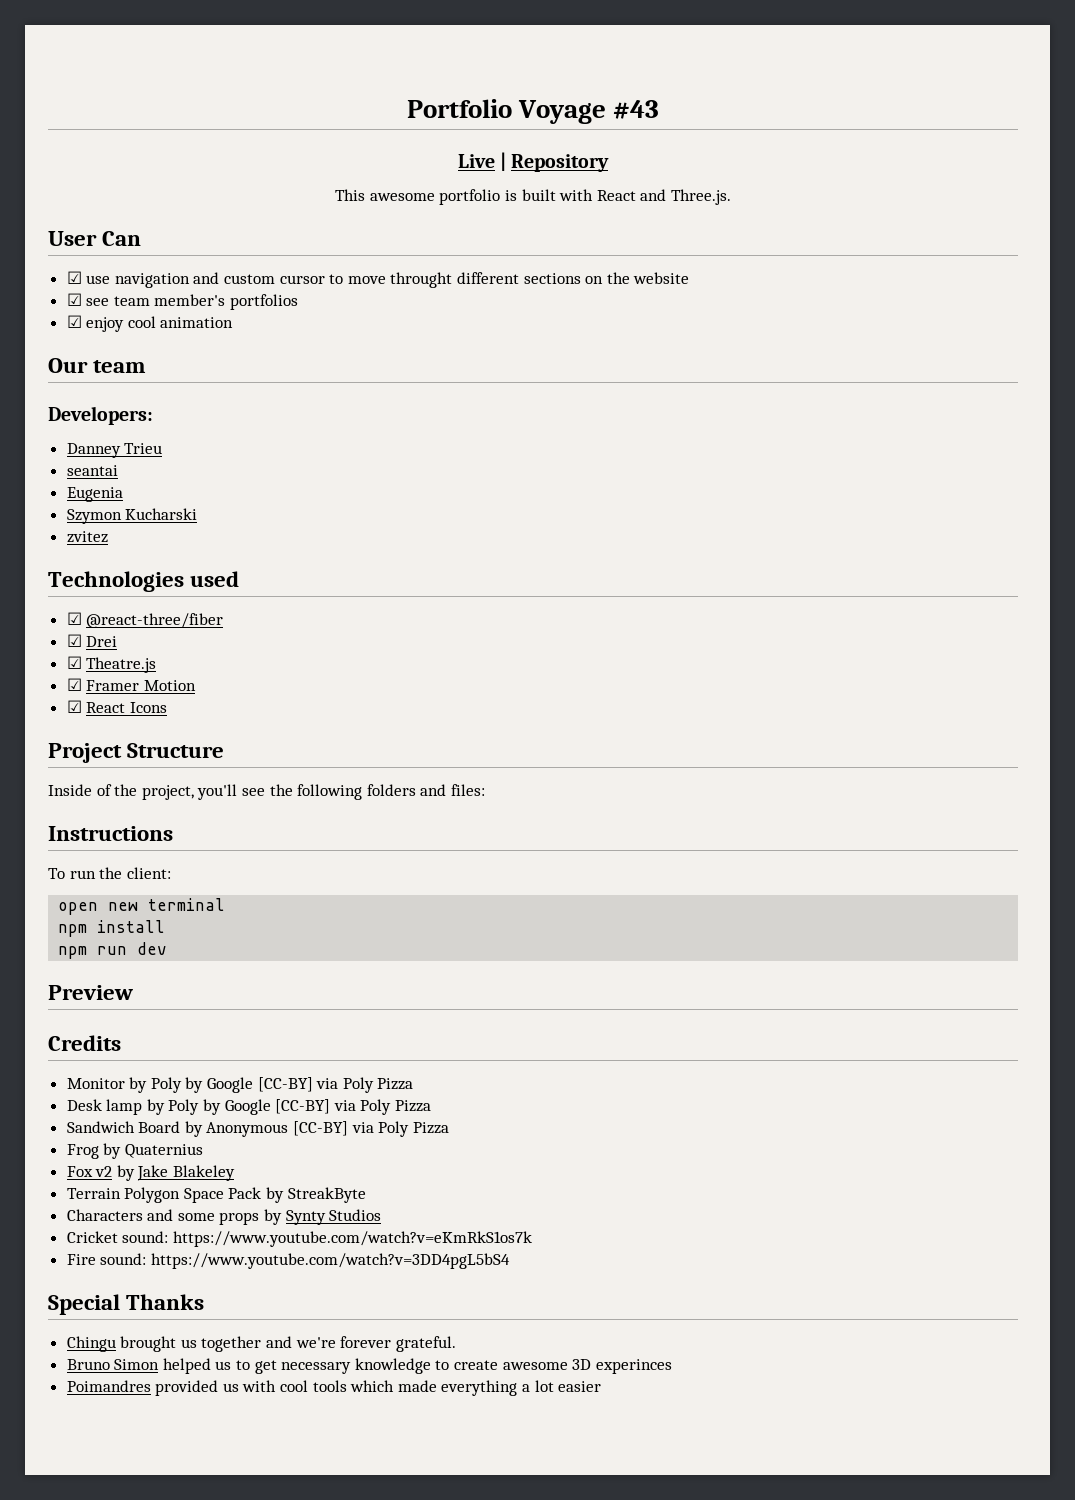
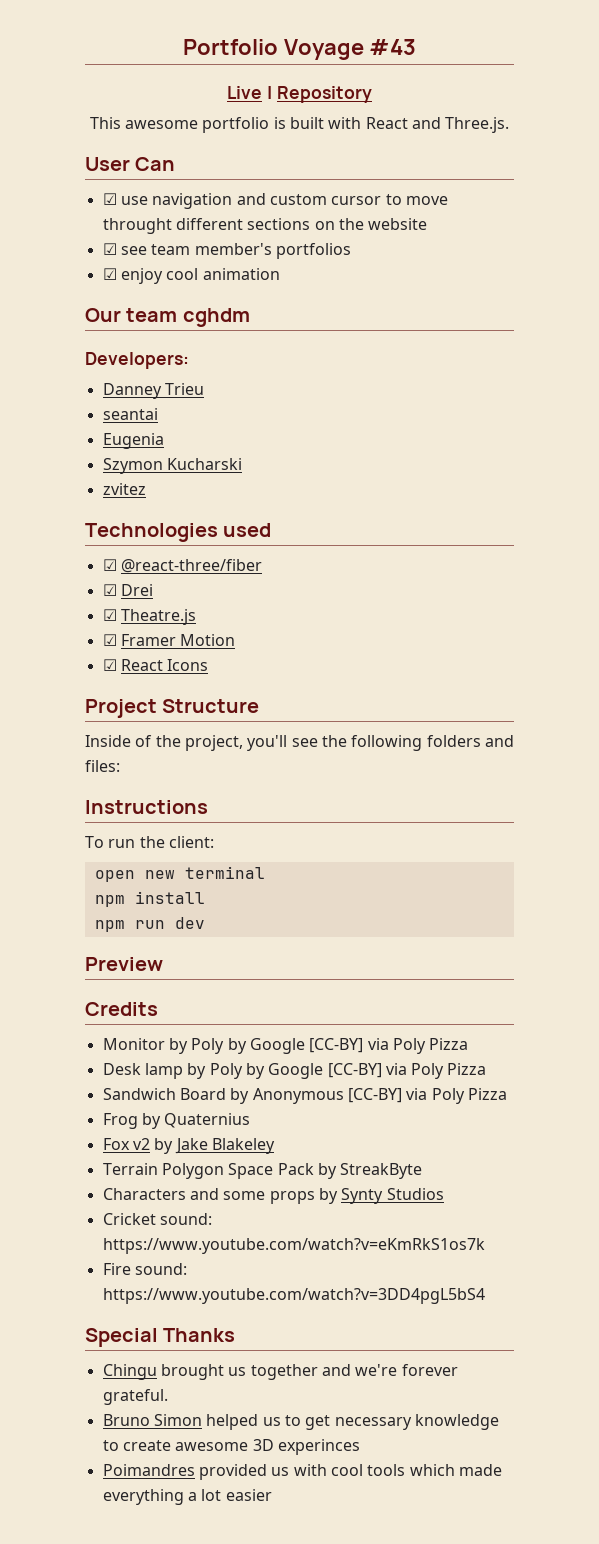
(147, 366) none -> [182,308,250,327] cghdm

